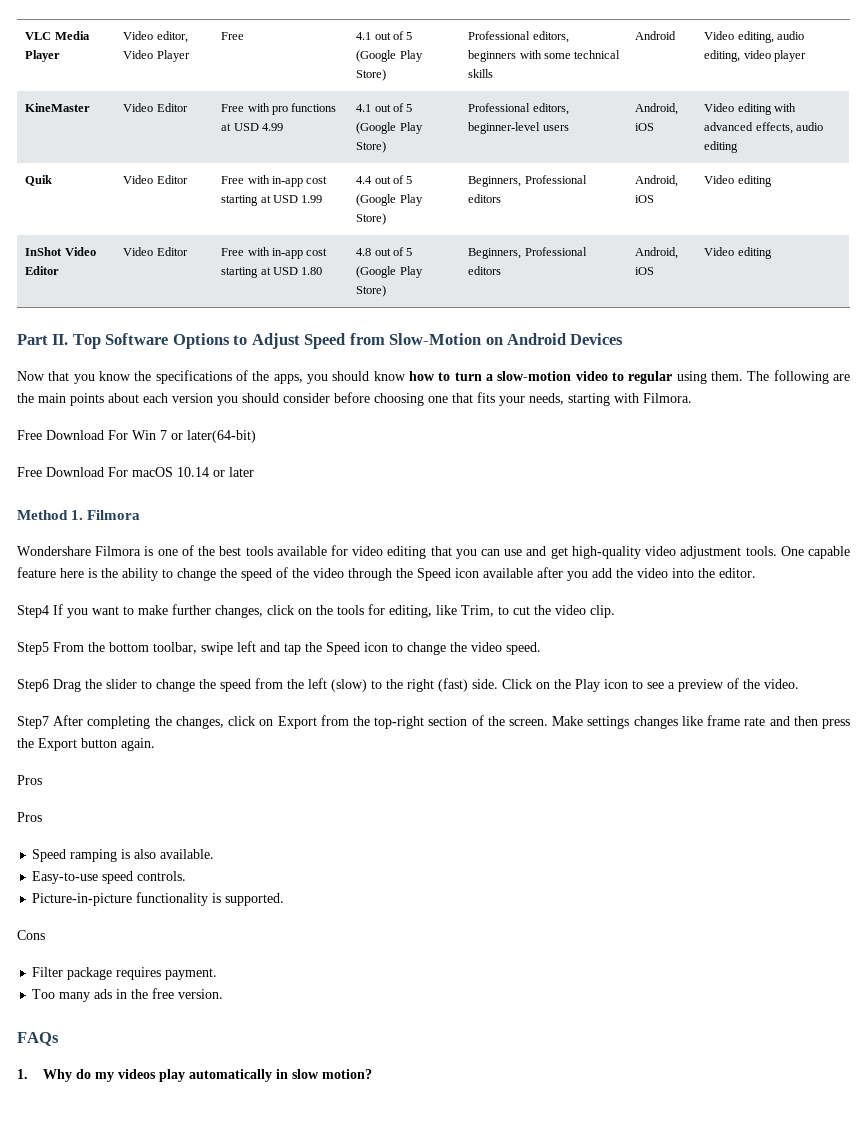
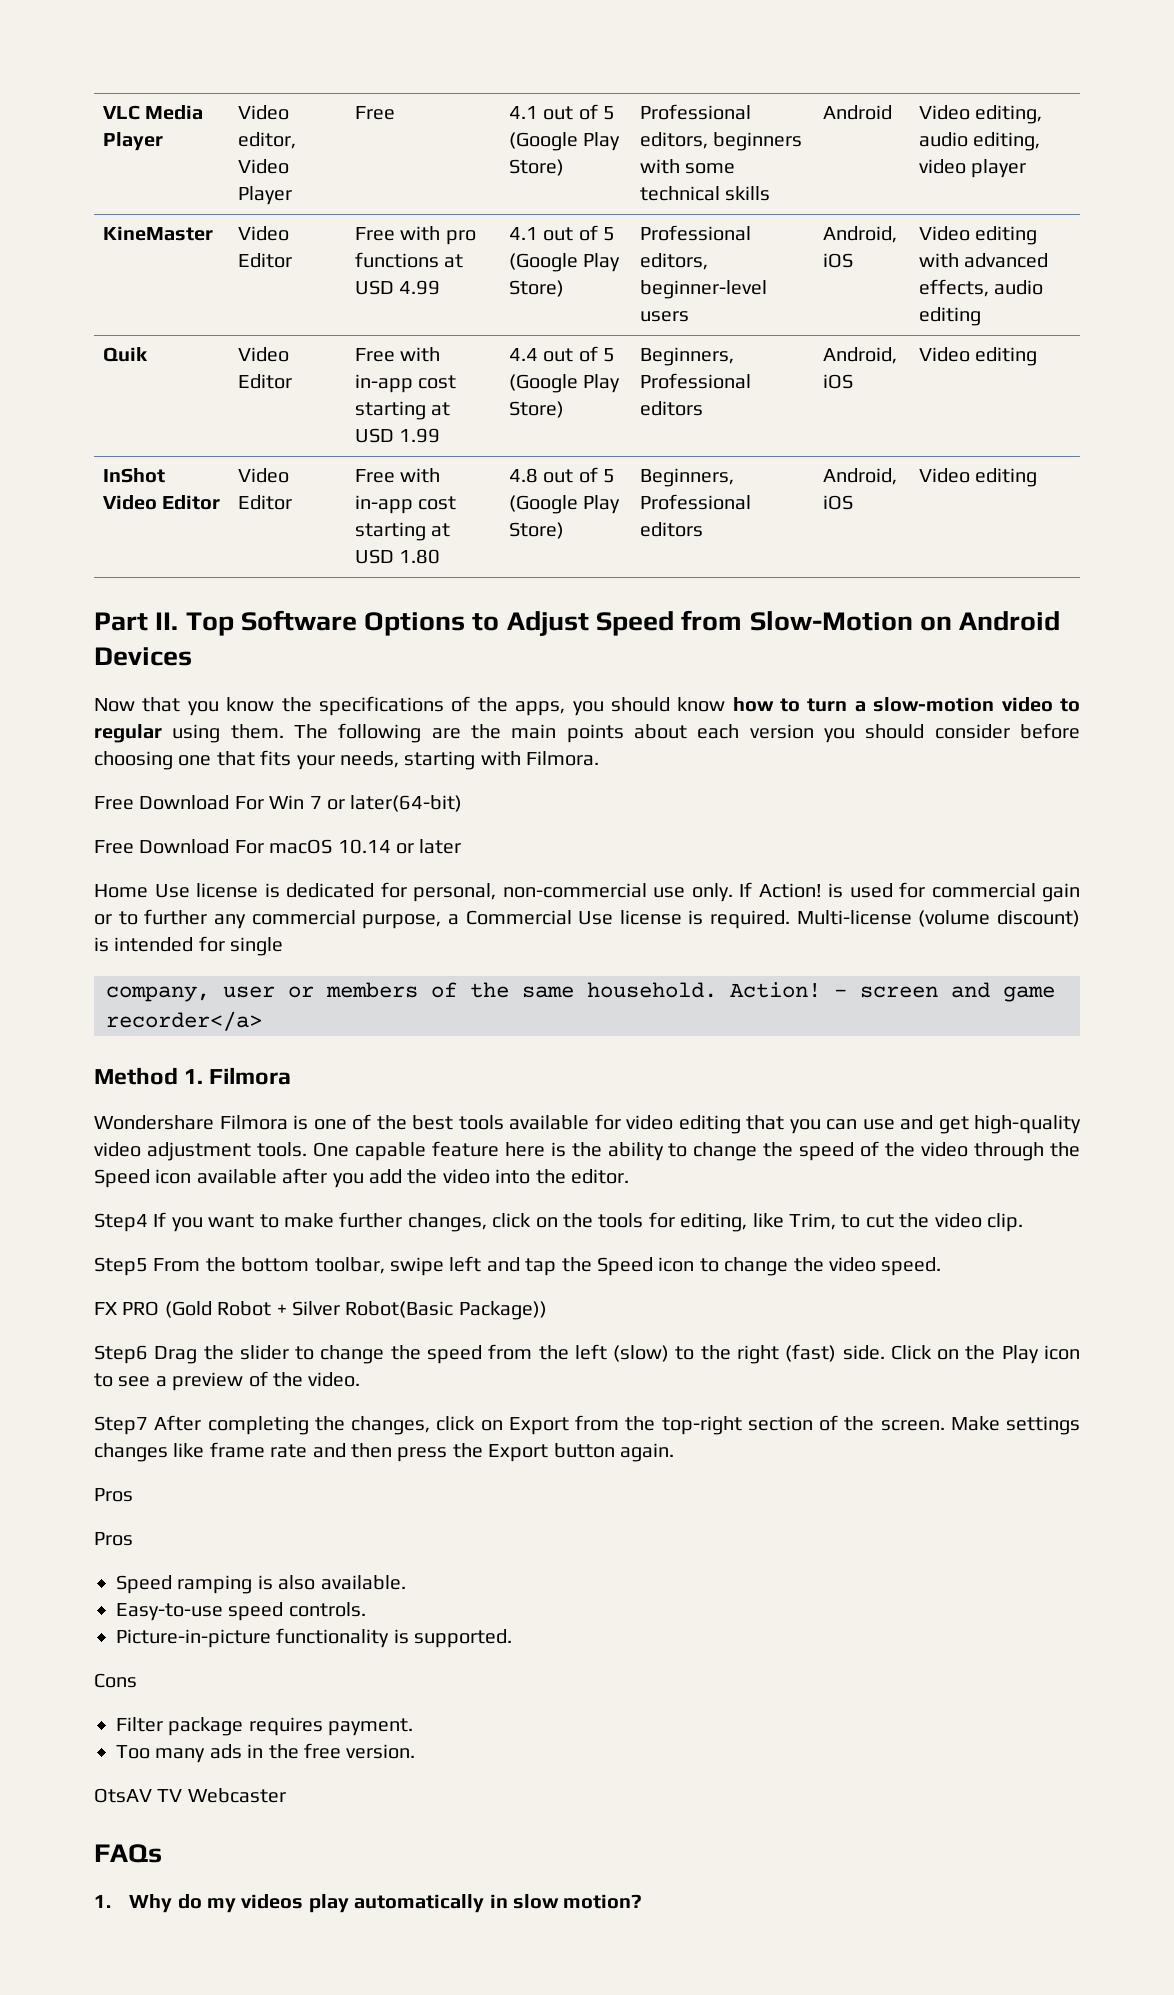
(254, 472) none -> [94,882,1080,902] [94,909,1080,929] [94,936,284,956] [106,982,1055,1002] [106,1011,262,1031] // Home Use license is dedicated for personal, non-commercial use only. If Action! is used for commercial gain or to further any commercial purpose, a Commercial Use license is required. Multi-license (volume discount) is intended for single // company, user or members of the same household. Action! - screen and game recorder</a>
(541, 648) none -> [94,1301,547,1320] // FX PRO (Gold Robot + Silver Robot(Basic Package))
(224, 994) none -> [94,1788,286,1803] // OtsAV TV Webcaster

